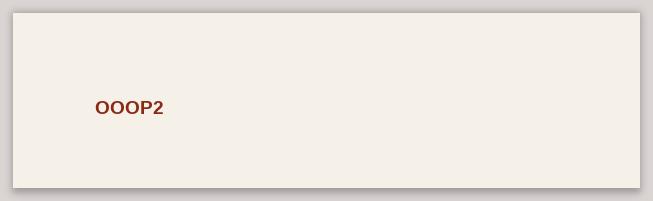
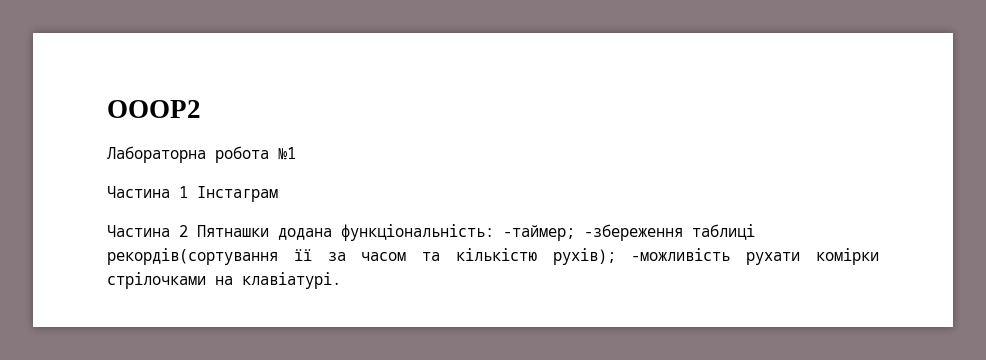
(164, 107) none -> [107,146,296,163] [107,186,278,202] [107,224,755,241] [107,248,880,265] [107,272,341,289] // Лабораторна робота №1 // Частина 1 Інстаграм // Частина 2 Пятнашки додана функціональність: -таймер; -збереження таблиці рекордів(сортування її за часом та кількістю рухів); -можливість рухати комірки стрілочками на клавіатурі.

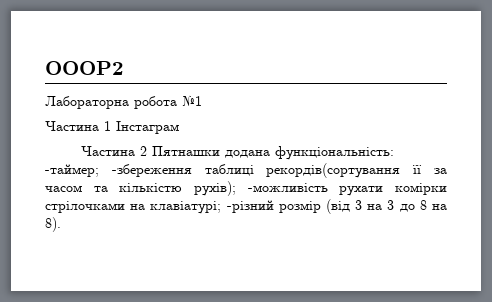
[242,272,341,289] клавіатурі. -> [150,199,448,214] [45,217,61,232] клавіатурі; -різний розмір (від 3 на 3 до 8 на 8).

